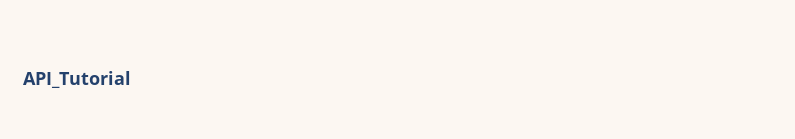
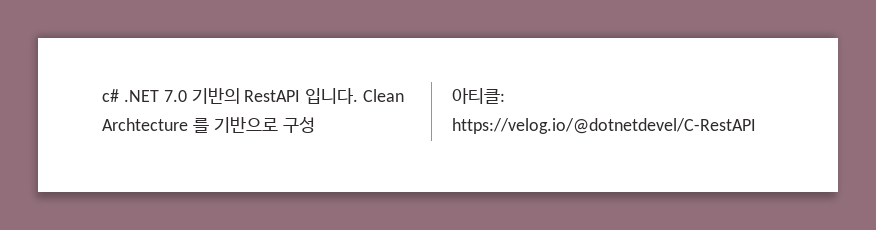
[23,71,131,88] API_Tutorial -> [102,88,405,104] [102,117,315,133] [452,88,505,104] [452,118,756,134] c# .NET 7.0 기반의 RestAPI 입니다. Clean Archtecture 를 기반으로 구성 // 아티클: https://velog.io/@dotnetdevel/C-RestAPI

